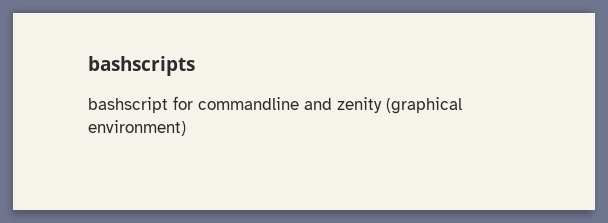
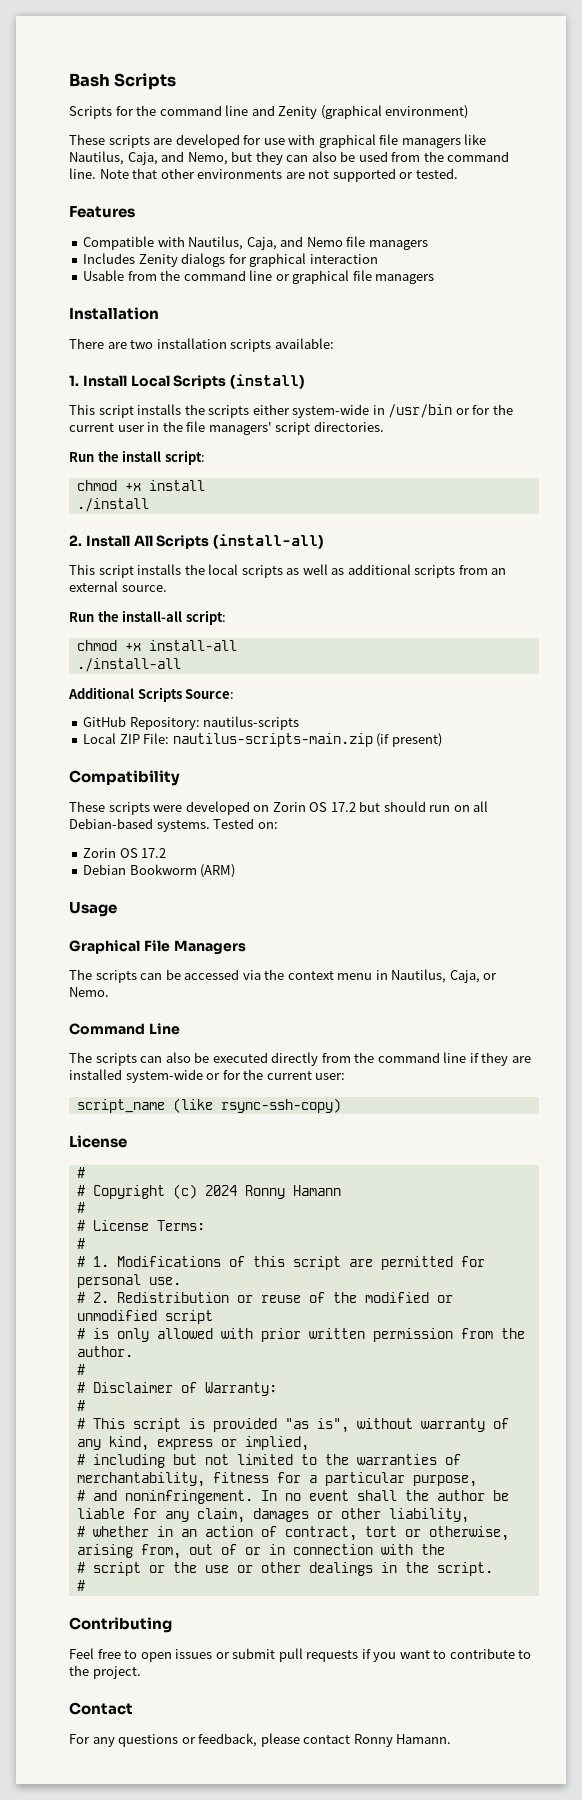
[88,56,195,76] [88,96,462,114] [88,120,186,136] bashscripts // bashscript for commandline and zenity (graphical environment) -> [69,73,177,90] [69,105,469,119] [69,134,487,148] [69,151,510,165] [69,168,458,182] [69,206,135,218] [83,236,428,250] [83,253,378,267] [83,270,435,284] [69,307,159,320] [69,338,334,352] [69,374,306,389] [69,404,513,418] [69,421,384,435] [69,450,205,465] [76,480,205,491] [76,498,149,512] [69,534,325,549] [69,564,507,578] [69,581,167,592] [69,610,226,625] [76,640,237,651] [76,658,181,672] [68,687,235,702] [83,716,300,730] [83,733,442,747] [69,770,180,786] [69,801,489,815] [69,818,278,832] [83,848,167,858] [83,864,236,878] [69,902,117,917] [69,940,246,955] [69,969,498,983] [69,987,109,997] [69,1023,180,1035] [69,1052,531,1066] [69,1069,346,1083] [76,1098,341,1113] [69,1135,127,1148] [76,1167,85,1178] [76,1184,341,1199] [76,1202,85,1213] [76,1220,205,1231] [76,1238,85,1249] [76,1256,485,1270] [76,1274,181,1288] [76,1292,453,1303] [76,1310,213,1324] [76,1328,525,1342] [76,1346,133,1357] [76,1364,85,1375] [76,1382,277,1396] [76,1400,85,1411] [76,1418,509,1433] [76,1436,309,1451] [76,1454,461,1468] [76,1472,477,1487] [76,1490,509,1504] [76,1508,469,1523] [76,1526,509,1541] [76,1544,445,1559] [76,1562,493,1576] [76,1580,85,1591] [69,1617,172,1633] [69,1648,532,1662] [69,1665,141,1679] [69,1702,133,1715] [69,1733,452,1747] Bash Scripts // Scripts for the command line and Zenity (graphical environment) // These scripts are developed for use with graphical file managers like Nautilus, Caja, and Nemo, but they can also be used from the command line. Note that other environments are not supported or tested. // Features // Compatible with Nautilus, Caja, and Nemo file managers // Includes Zenity dialogs for graphical interaction // Usable from the command line or graphical file managers // Installation // There are two installation scripts available: // 1. Install Local Scripts (install) // This script installs the scripts either system-wide in /usr/bin or for the current user in the file managers' script directories. // Run the install script: // chmod +x install // ./install // 2. Install All Scripts (install-all) // This script installs the local scripts as well as additional scripts from an external source. // Run the install-all script: // chmod +x install-all // ./install-all // Additional Scripts Source: // GitHub Repository: nautilus-scripts // Local ZIP File: nautilus-scripts-main.zip (if present) // Compatibility // These scripts were developed on Zorin OS 17.2 but should run on all Debian-based systems. Tested on: // Zorin OS 17.2 // Debian Bookworm (ARM) // Usage // Graphical File Managers // The scripts can be accessed via the context menu in Nautilus, Caja, or Nemo. // Command Line // The scripts can also be executed directly from the command line if they are installed system-wide or for the current user: // script_name (like rsync-ssh-copy) // License // # // # Copyright (c) 2024 Ronny Hamann // # // # License Terms: // # // # 1. Modifications of this script are permitted for personal use. // # 2. Redistribution or reuse of the modified or unmodified script // # is only allowed with prior written permission from the author. // # // # Disclaimer of Warranty: // # // # This script is provided "as is", without warranty of any kind, express or implied, // # including but not limited to the warranties of merchantability, fitness for a particular purpose, // # and noninfringement. In no event shall the author be liable for any claim, damages or other liability, // # whether in an action of contract, tort or otherwise, arising from, out of or in connection with the // # script or the use or other dealings in the script. // # // Contributing // Feel free to open issues or submit pull requests if you want to contribute to the project. // Contact // For any questions or feedback, please contact Ronny Hamann.

